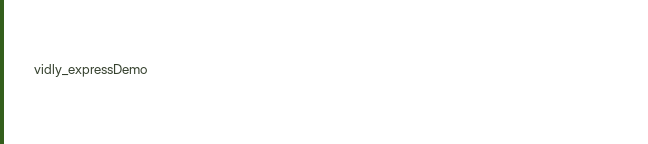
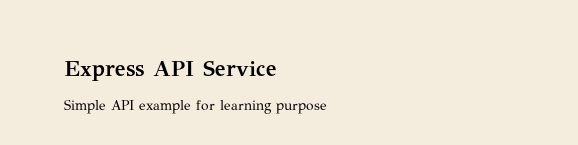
[34,64,147,77] vidly_expressDemo -> [64,60,277,81] [64,99,327,114] Express API Service // Simple API example for learning purpose

